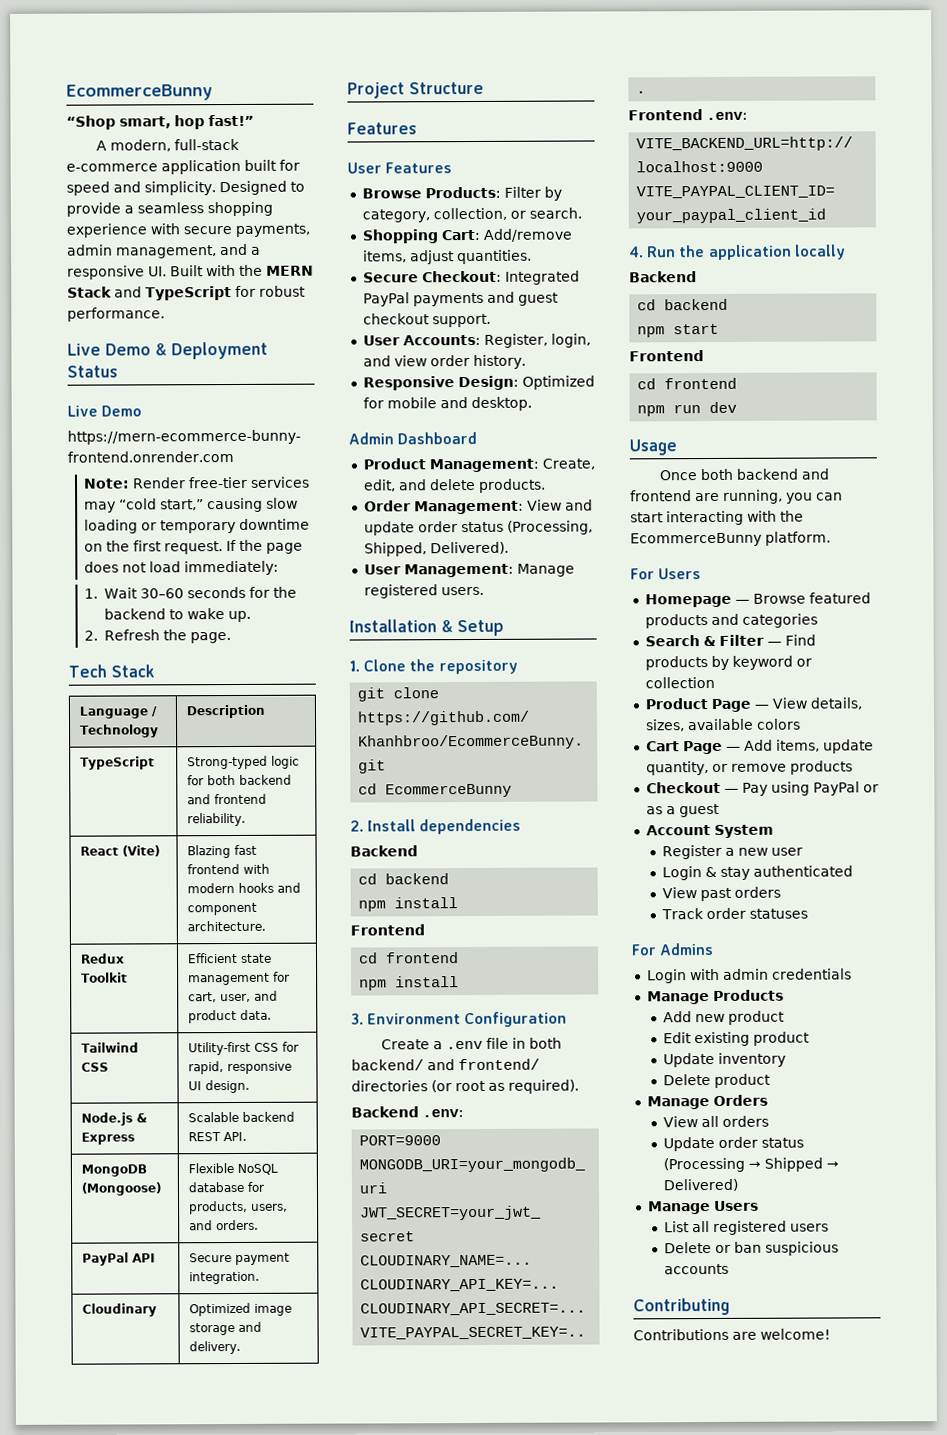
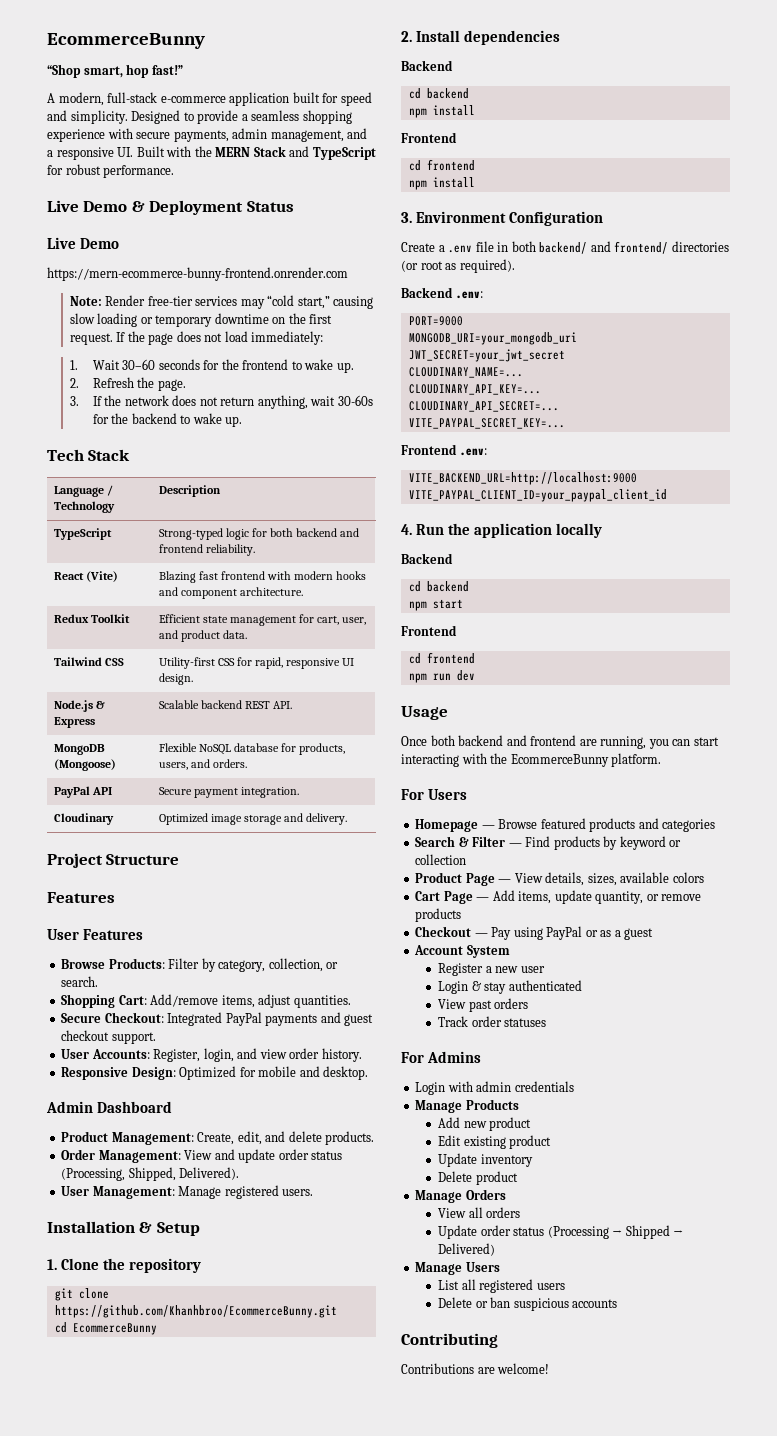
[103,608,166,620] backend -> [242,359,289,370] frontend
(231, 638) none -> [69,395,373,409] [92,413,243,427] // 3. If the network does not return anything, wait 30-60s for the backend to wake up.

